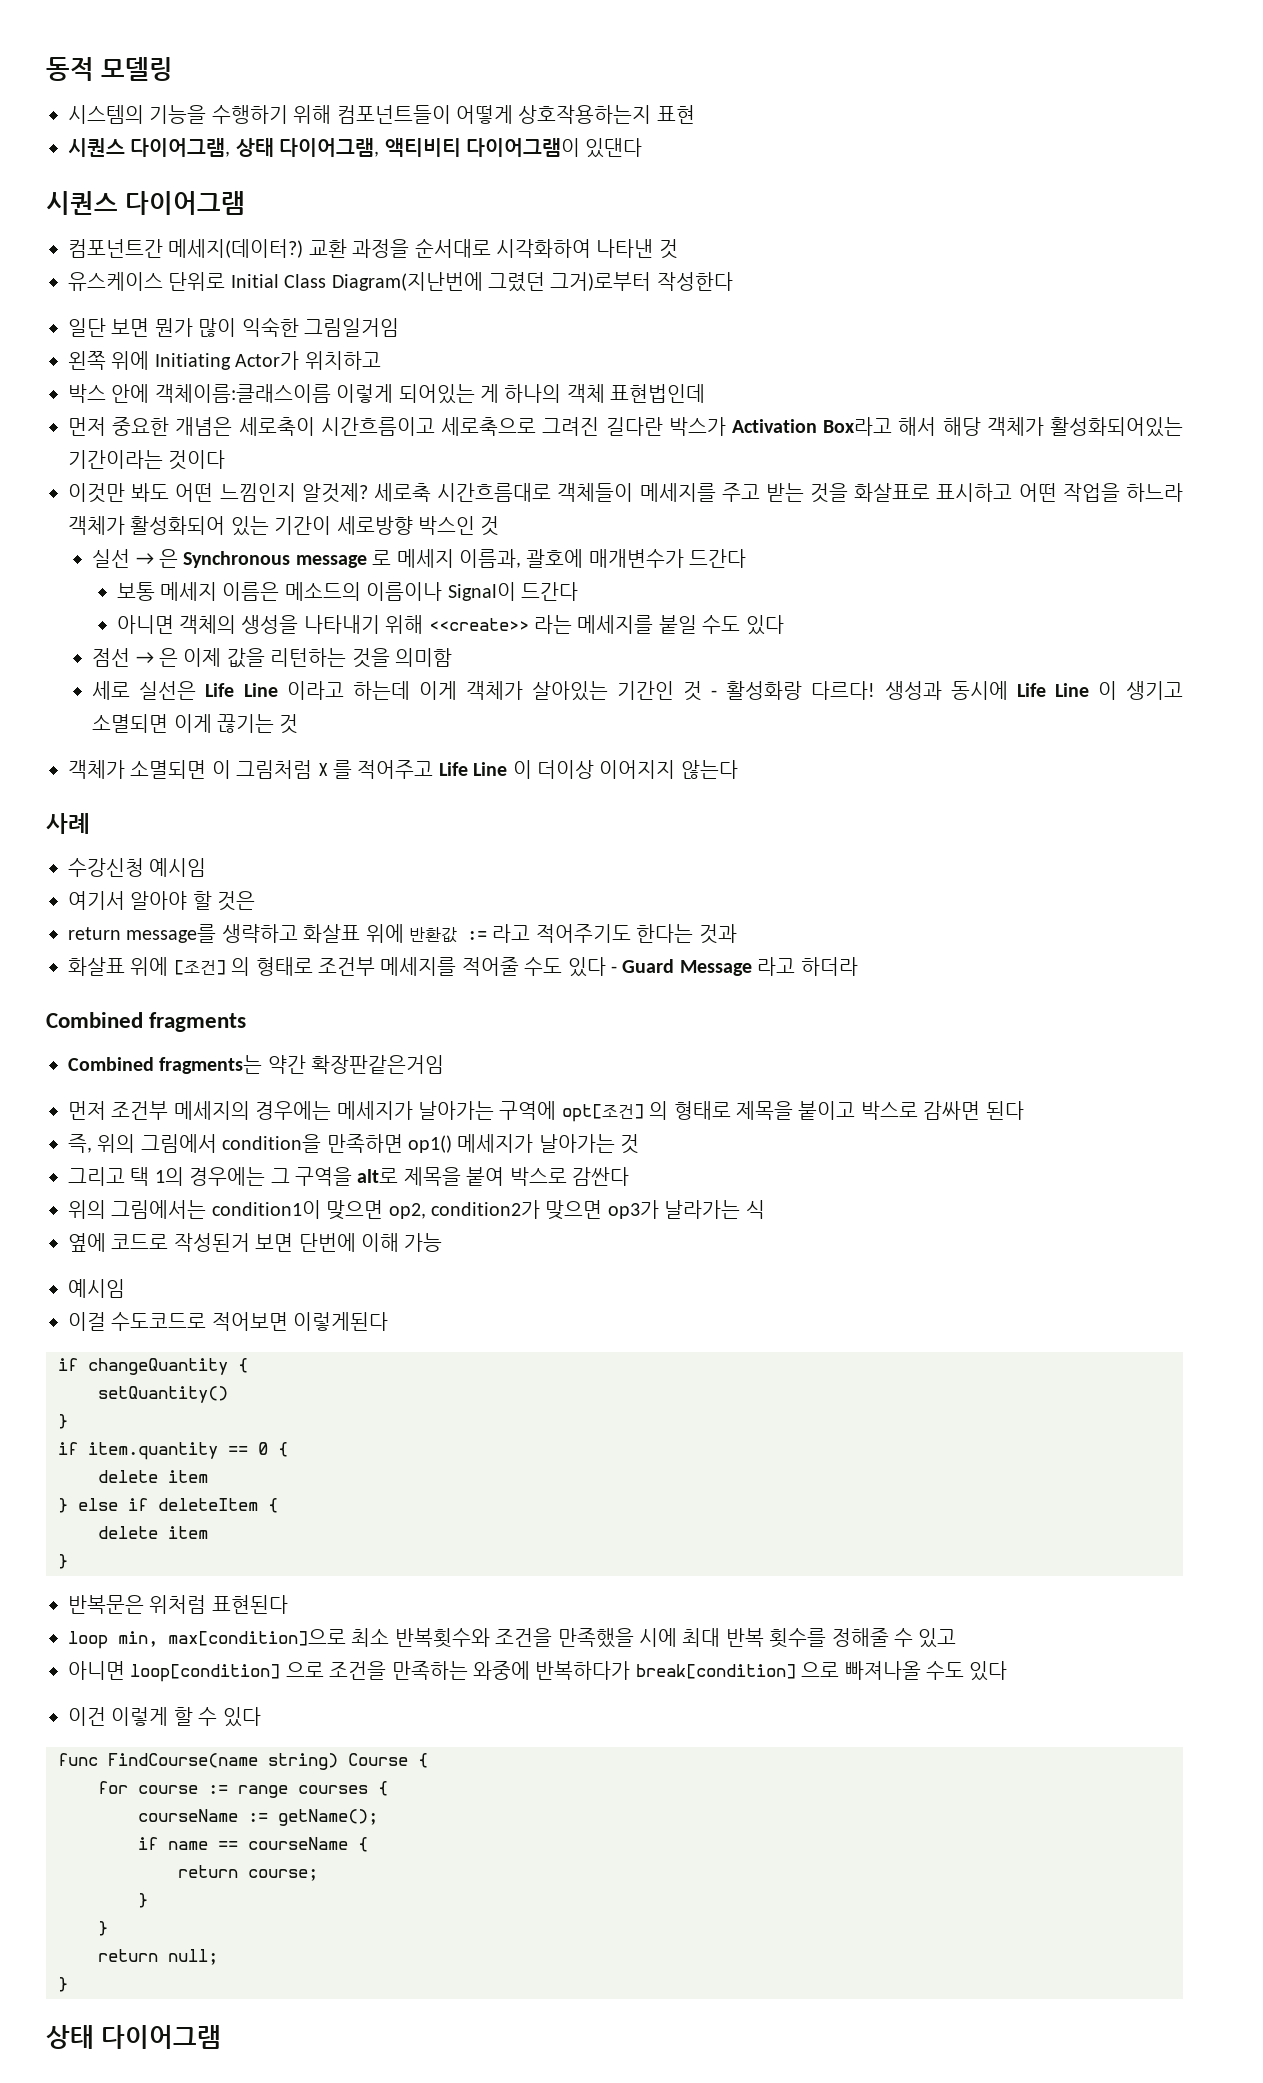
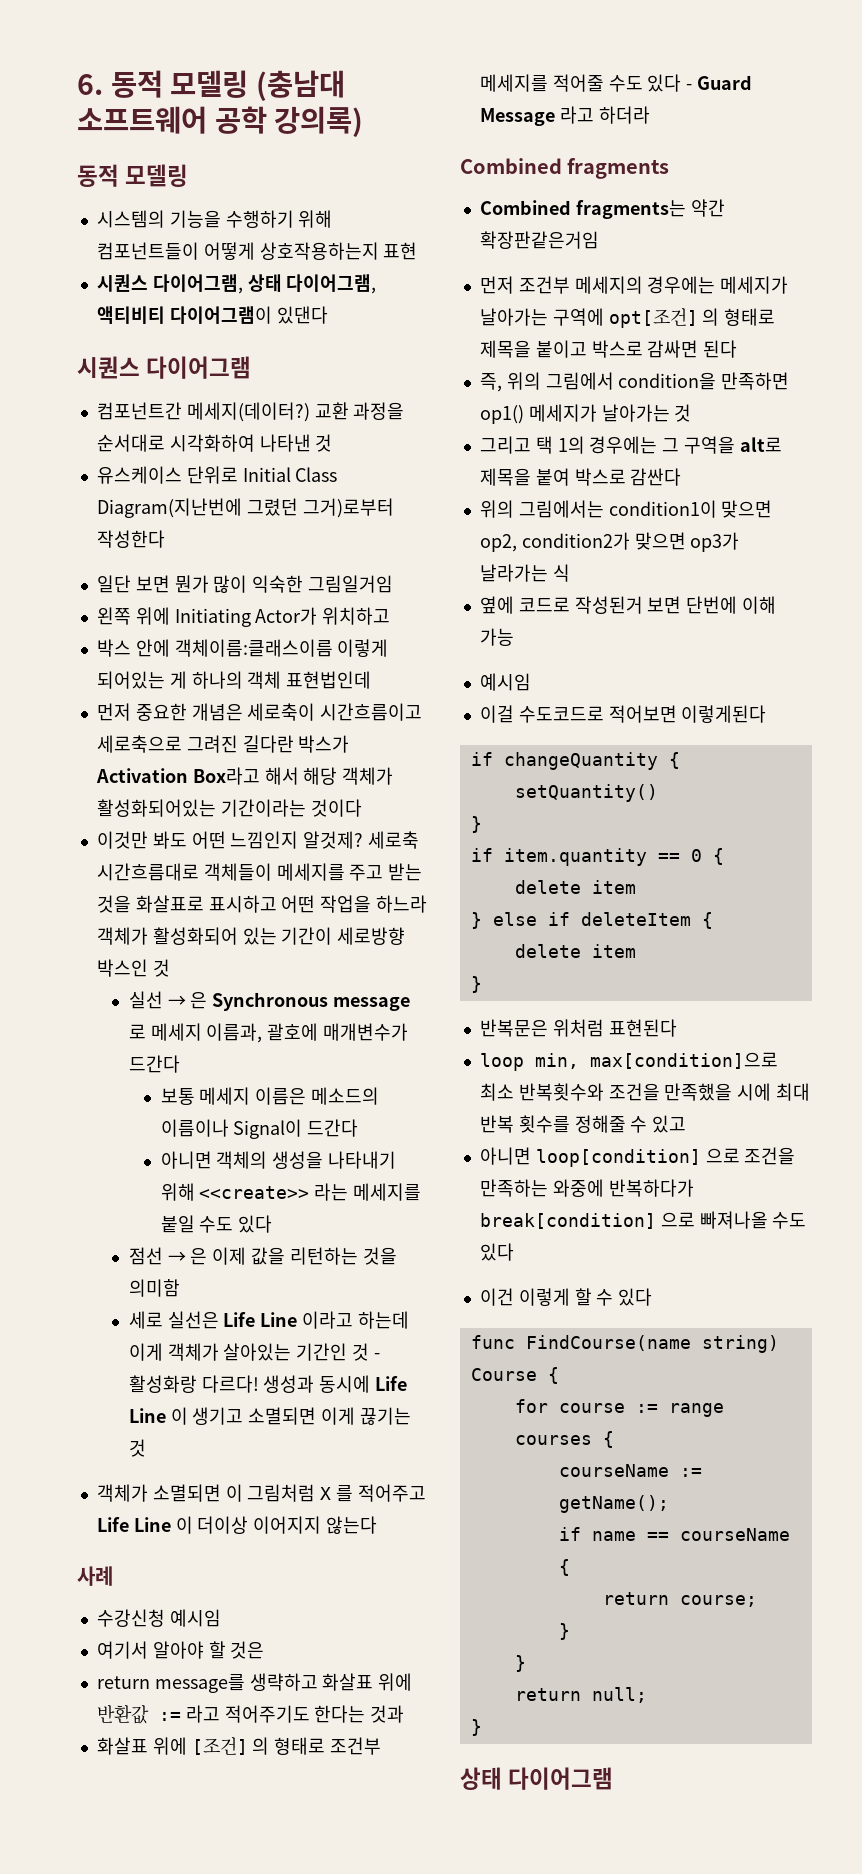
(46, 69) none -> [77,70,346,101] [77,106,364,137] 6. 동적 모델링 (충남대 소프트웨어 공학 강의록) //

